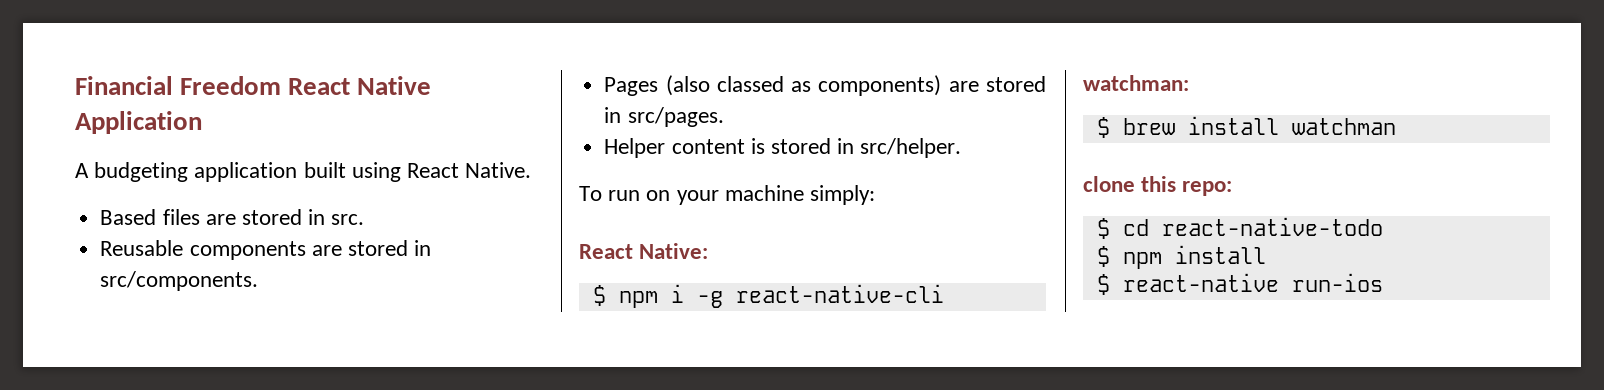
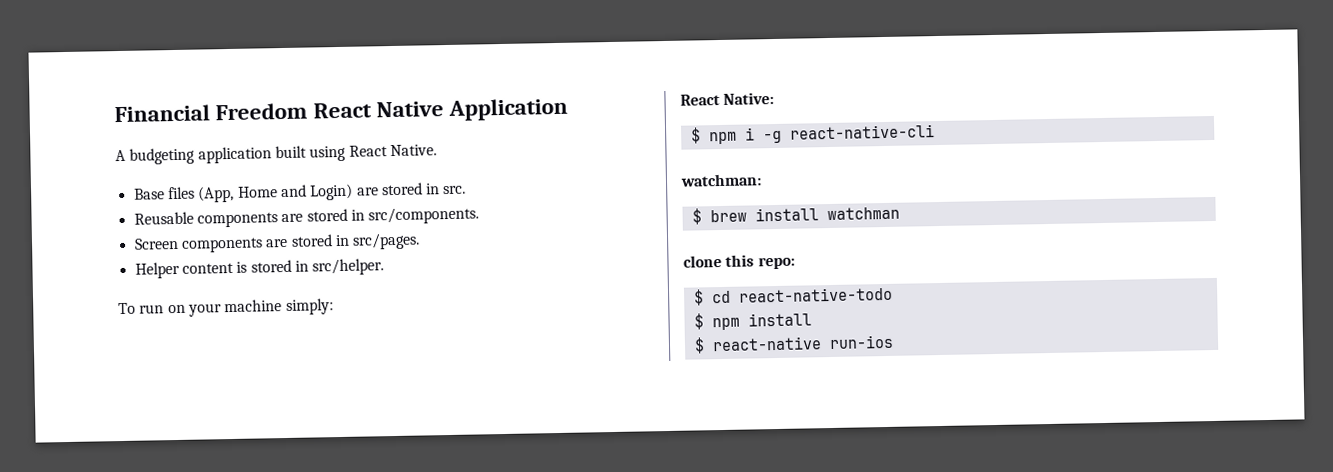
[100,209,200,225] Based files -> [133,183,354,203] Base files (App, Home and Login)
[604,75,942,96] Pages (also classed as components) -> [133,237,263,253] Screen components

